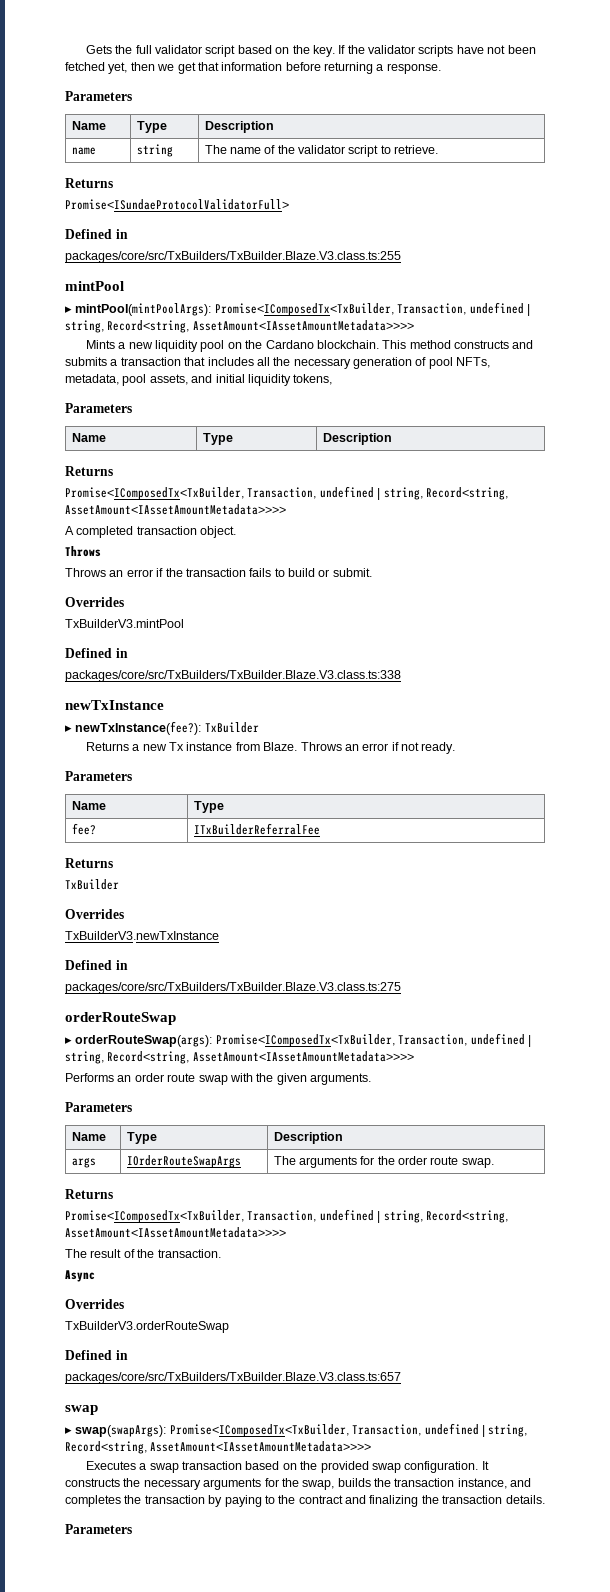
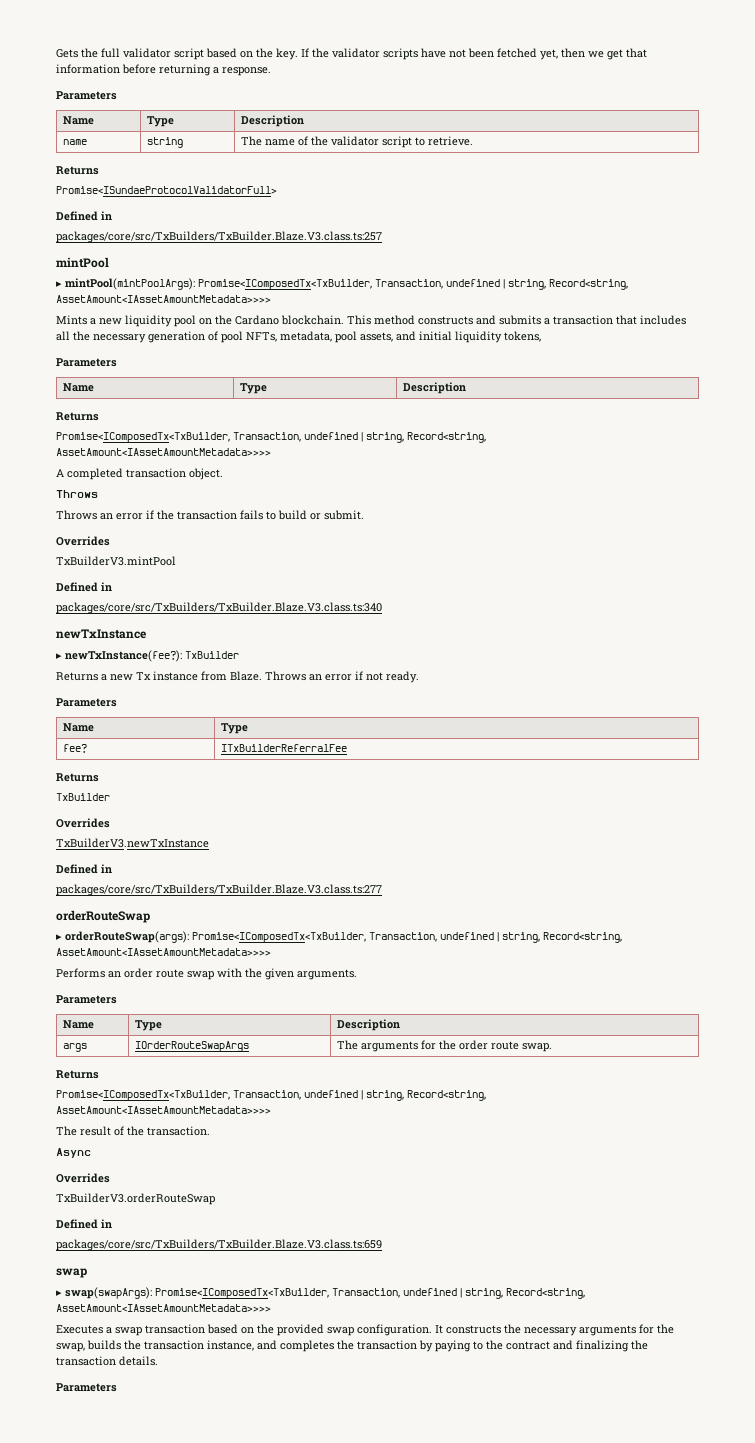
[65,251,401,263] packages/core/src/TxBuilders/TxBuilder.Blaze.V3.class.ts:255 -> [56,231,382,243] packages/core/src/TxBuilders/TxBuilder.Blaze.V3.class.ts:257
[65,670,401,682] packages/core/src/TxBuilders/TxBuilder.Blaze.V3.class.ts:338 -> [56,602,382,614] packages/core/src/TxBuilders/TxBuilder.Blaze.V3.class.ts:340
[65,982,401,994] packages/core/src/TxBuilders/TxBuilder.Blaze.V3.class.ts:275 -> [56,884,382,896] packages/core/src/TxBuilders/TxBuilder.Blaze.V3.class.ts:277
[65,1372,401,1384] packages/core/src/TxBuilders/TxBuilder.Blaze.V3.class.ts:657 -> [56,1239,382,1251] packages/core/src/TxBuilders/TxBuilder.Blaze.V3.class.ts:659

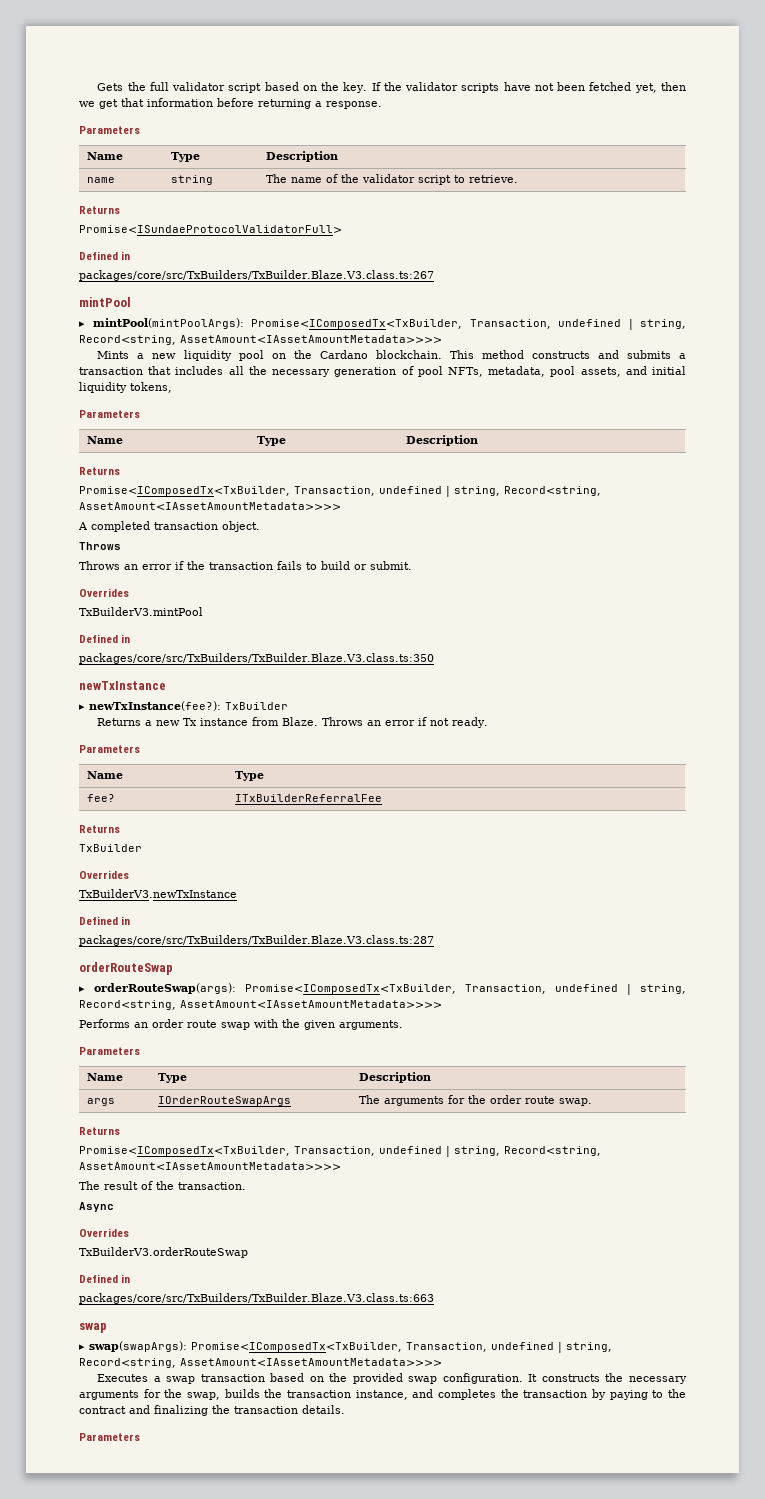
[56,231,382,243] packages/core/src/TxBuilders/TxBuilder.Blaze.V3.class.ts:257 -> [79,270,434,281] packages/core/src/TxBuilders/TxBuilder.Blaze.V3.class.ts:267
[56,602,382,614] packages/core/src/TxBuilders/TxBuilder.Blaze.V3.class.ts:340 -> [79,653,434,664] packages/core/src/TxBuilders/TxBuilder.Blaze.V3.class.ts:350
[56,884,382,896] packages/core/src/TxBuilders/TxBuilder.Blaze.V3.class.ts:277 -> [79,935,434,946] packages/core/src/TxBuilders/TxBuilder.Blaze.V3.class.ts:287
[56,1239,382,1251] packages/core/src/TxBuilders/TxBuilder.Blaze.V3.class.ts:659 -> [79,1293,434,1304] packages/core/src/TxBuilders/TxBuilder.Blaze.V3.class.ts:663

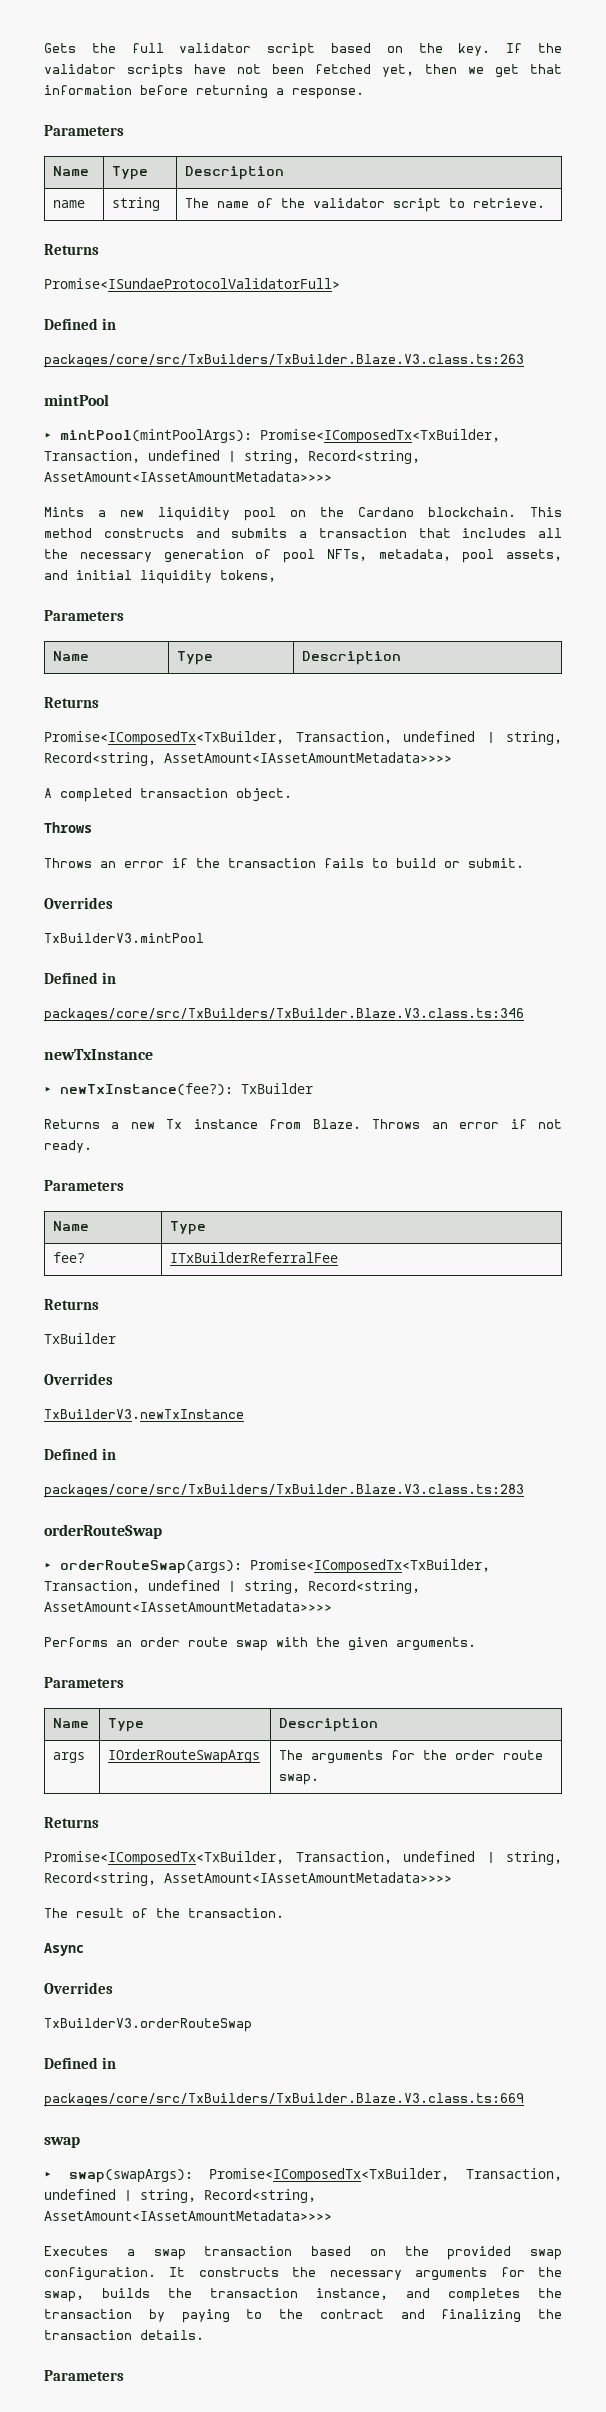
[79,270,434,281] packages/core/src/TxBuilders/TxBuilder.Blaze.V3.class.ts:267 -> [44,354,524,368] packages/core/src/TxBuilders/TxBuilder.Blaze.V3.class.ts:263
[79,653,434,664] packages/core/src/TxBuilders/TxBuilder.Blaze.V3.class.ts:350 -> [44,1008,524,1022] packages/core/src/TxBuilders/TxBuilder.Blaze.V3.class.ts:346
[79,935,434,946] packages/core/src/TxBuilders/TxBuilder.Blaze.V3.class.ts:287 -> [44,1484,524,1498] packages/core/src/TxBuilders/TxBuilder.Blaze.V3.class.ts:283
[79,1293,434,1304] packages/core/src/TxBuilders/TxBuilder.Blaze.V3.class.ts:663 -> [44,2093,524,2107] packages/core/src/TxBuilders/TxBuilder.Blaze.V3.class.ts:669

